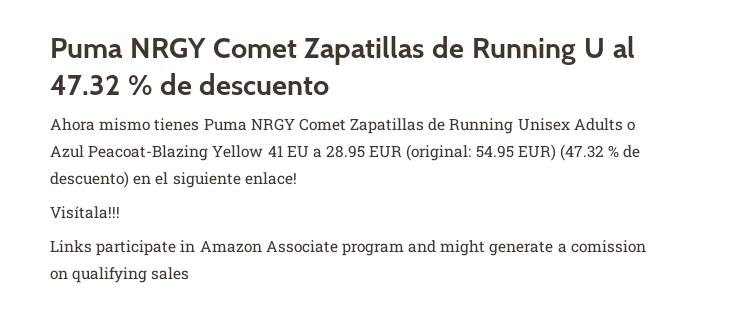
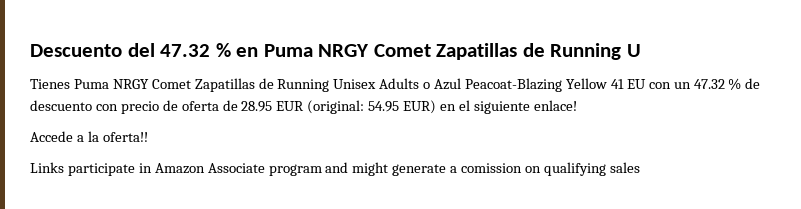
(50, 48) none -> [30,43,259,57] Descuento del 47.32 % en
[612,36,635,58] [50,73,330,95] [50,118,200,131] al 47.32 % de descuento // Ahora mismo tienes -> [30,79,70,89] // Tienes
[312,148,322,158] a -> [648,78,761,90] [30,100,238,114] con un 47.32 % de descuento con precio de oferta de
[560,144,641,161] [50,171,129,188] (47.32 % de descuento) -> (437, 107) none
[50,206,120,219] Visítala!!! -> [30,131,148,142] Accede a la oferta!!

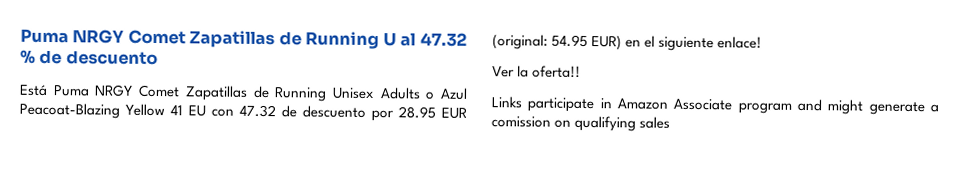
[30,43,259,57] Descuento del 47.32 % en -> (20, 36) none
[30,79,70,89] // Tienes -> [400,32,467,47] [20,49,158,66] [19,84,48,96] al 47.32 % de descuento // Está
[673,78,761,90] [30,100,238,114] un 47.32 % de descuento con precio de oferta de -> [239,104,394,122] 47.32 de descuento por
[30,131,84,142] Accede a -> [492,66,515,78] Ver

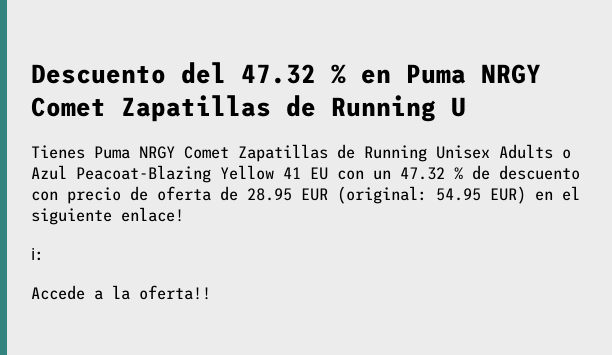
(20, 36) none -> [31,62,391,84] Descuento del 47.32 % en
[400,32,467,47] [20,49,158,66] [19,84,48,96] al 47.32 % de descuento // Está -> [31,145,85,159] // Tienes
[239,104,394,122] 47.32 de descuento por -> [373,165,580,180] [31,186,238,204] un 47.32 % de descuento con precio de oferta de
[492,66,515,78] Ver -> [31,248,44,261] [31,285,103,300] ℹ: // Accede a
[491,96,939,116] [491,115,671,132] // Links participate in Amazon Associate program and might generate a comission on qualifying sales -> (211, 292) none

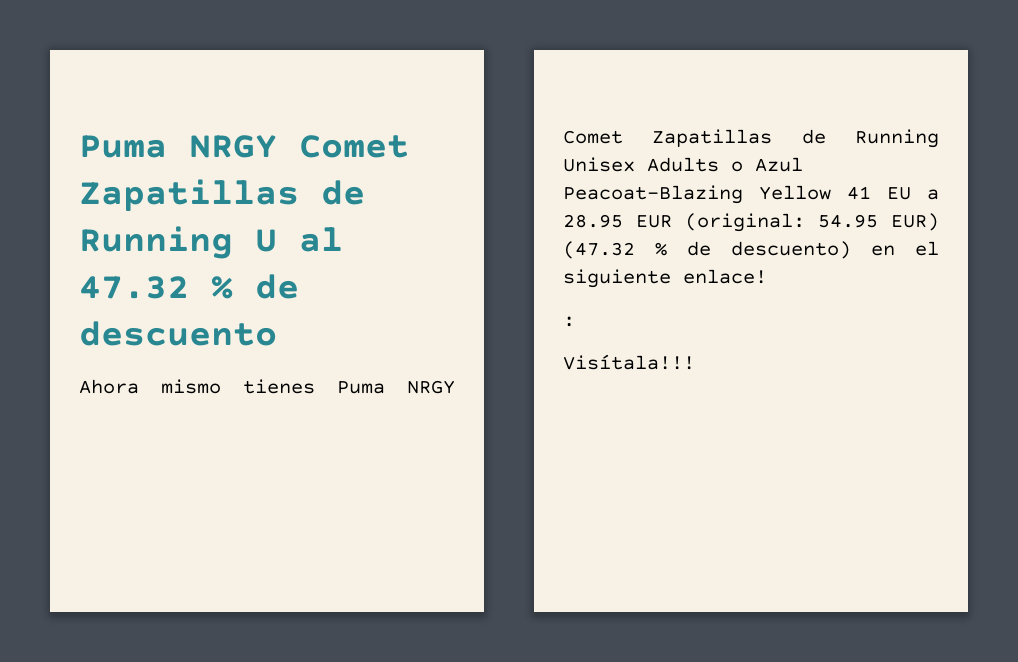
[31,62,391,84] Descuento del 47.32 % en -> (79, 146) none
[31,145,85,159] // Tienes -> [299,227,343,252] [79,274,299,299] [79,321,277,346] [79,379,315,394] al 47.32 % de descuento // Ahora mismo tienes
[337,165,580,180] [31,186,238,204] con un 47.32 % de descuento con precio de oferta de -> [927,189,939,200] a
(526, 195) none -> [563,241,851,259] (47.32 % de descuento)
[31,248,44,261] [31,285,211,300] ℹ: // Accede a la oferta!! -> [563,316,575,327] [563,354,695,370] : // Visítala!!!

